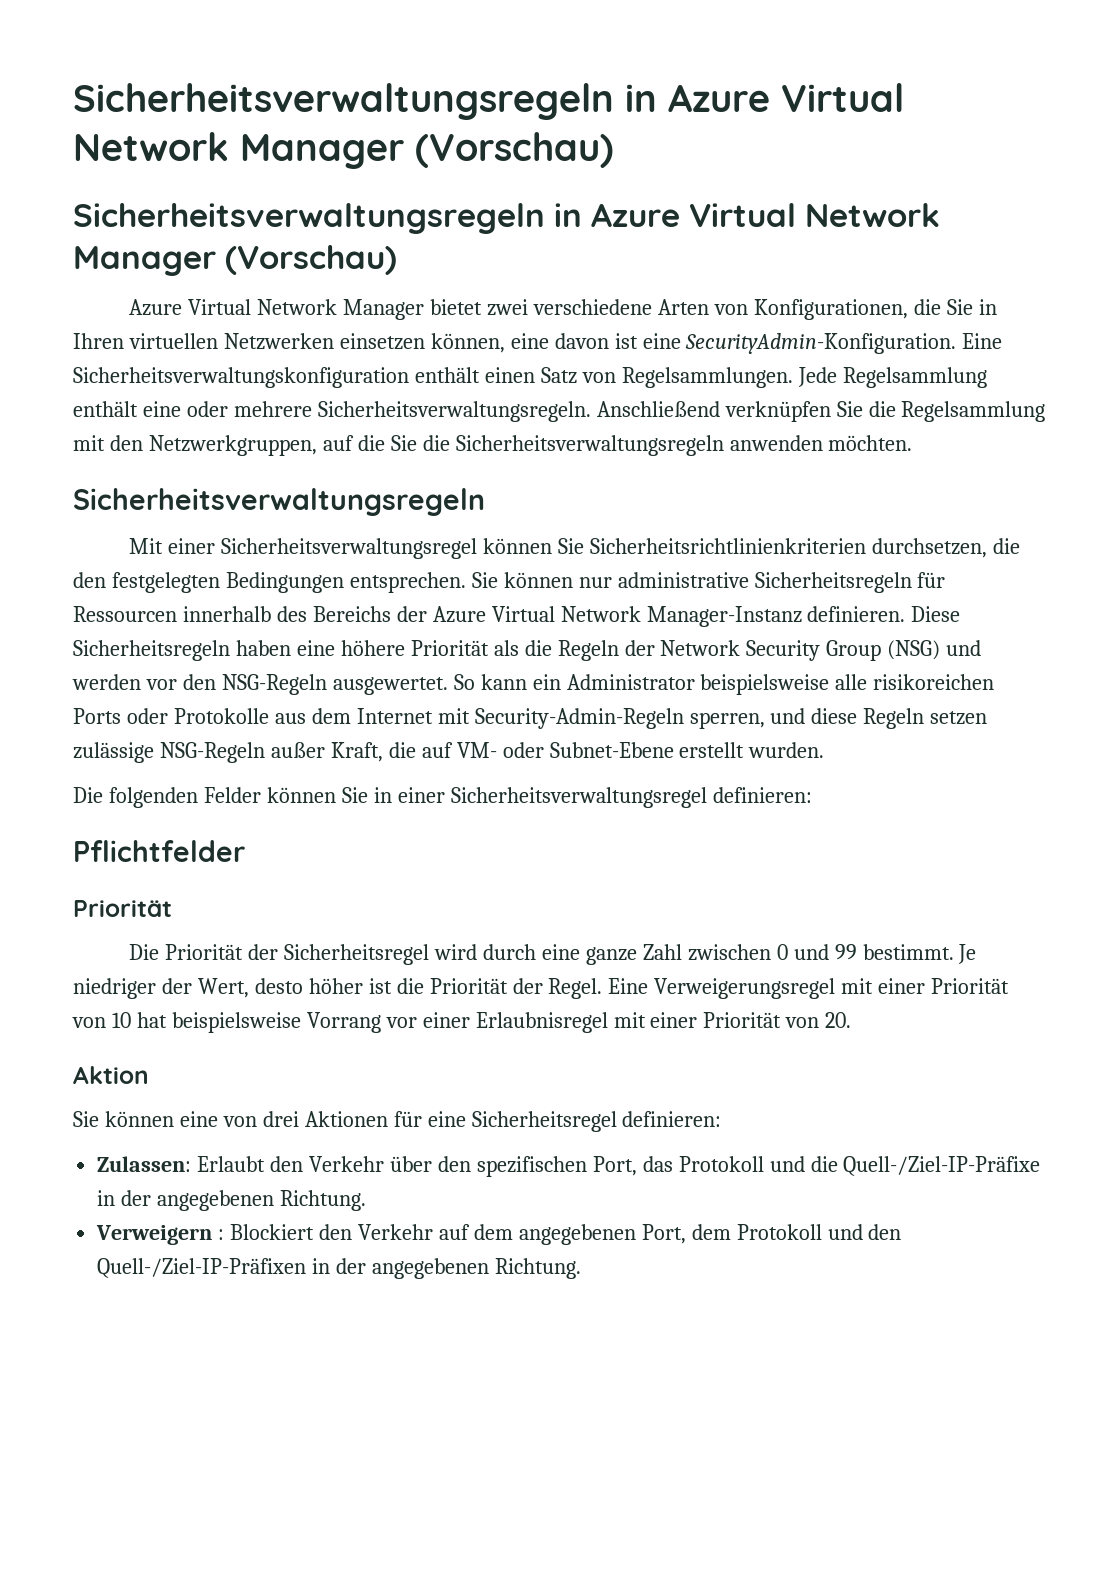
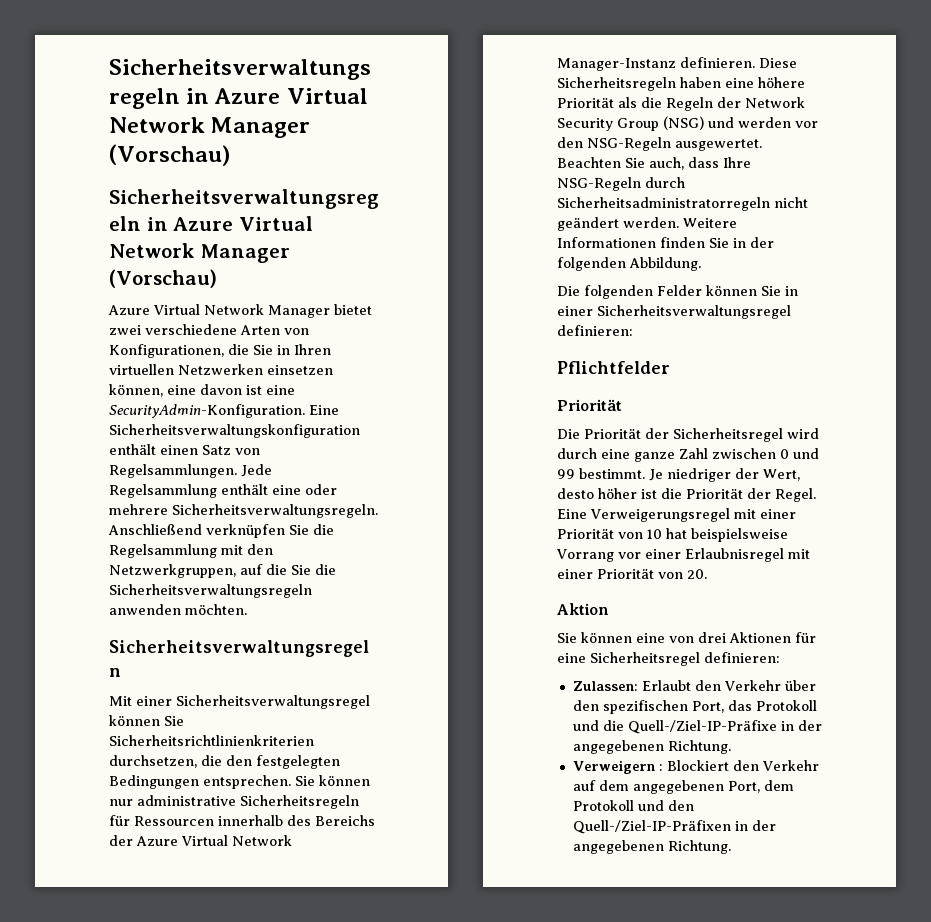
[453,674,995,695] [73,708,988,729] [73,742,825,763] So kann ein Administrator beispielsweise alle risikoreichen Ports oder Protokolle aus dem Internet mit Security-Admin-Regeln sperren, und diese Regeln setzen zulässige NSG-Regeln außer Kraft, die auf VM- oder Subnet-Ebene erstellt wurden. -> [557,157,751,170] [557,177,685,191] [557,197,808,211] [557,217,737,231] [557,237,774,248] [557,257,701,271] Beachten Sie auch, dass Ihre NSG-Regeln durch Sicherheitsadministratorregeln nicht geändert werden. Weitere Informationen finden Sie in der folgenden Abbildung.

